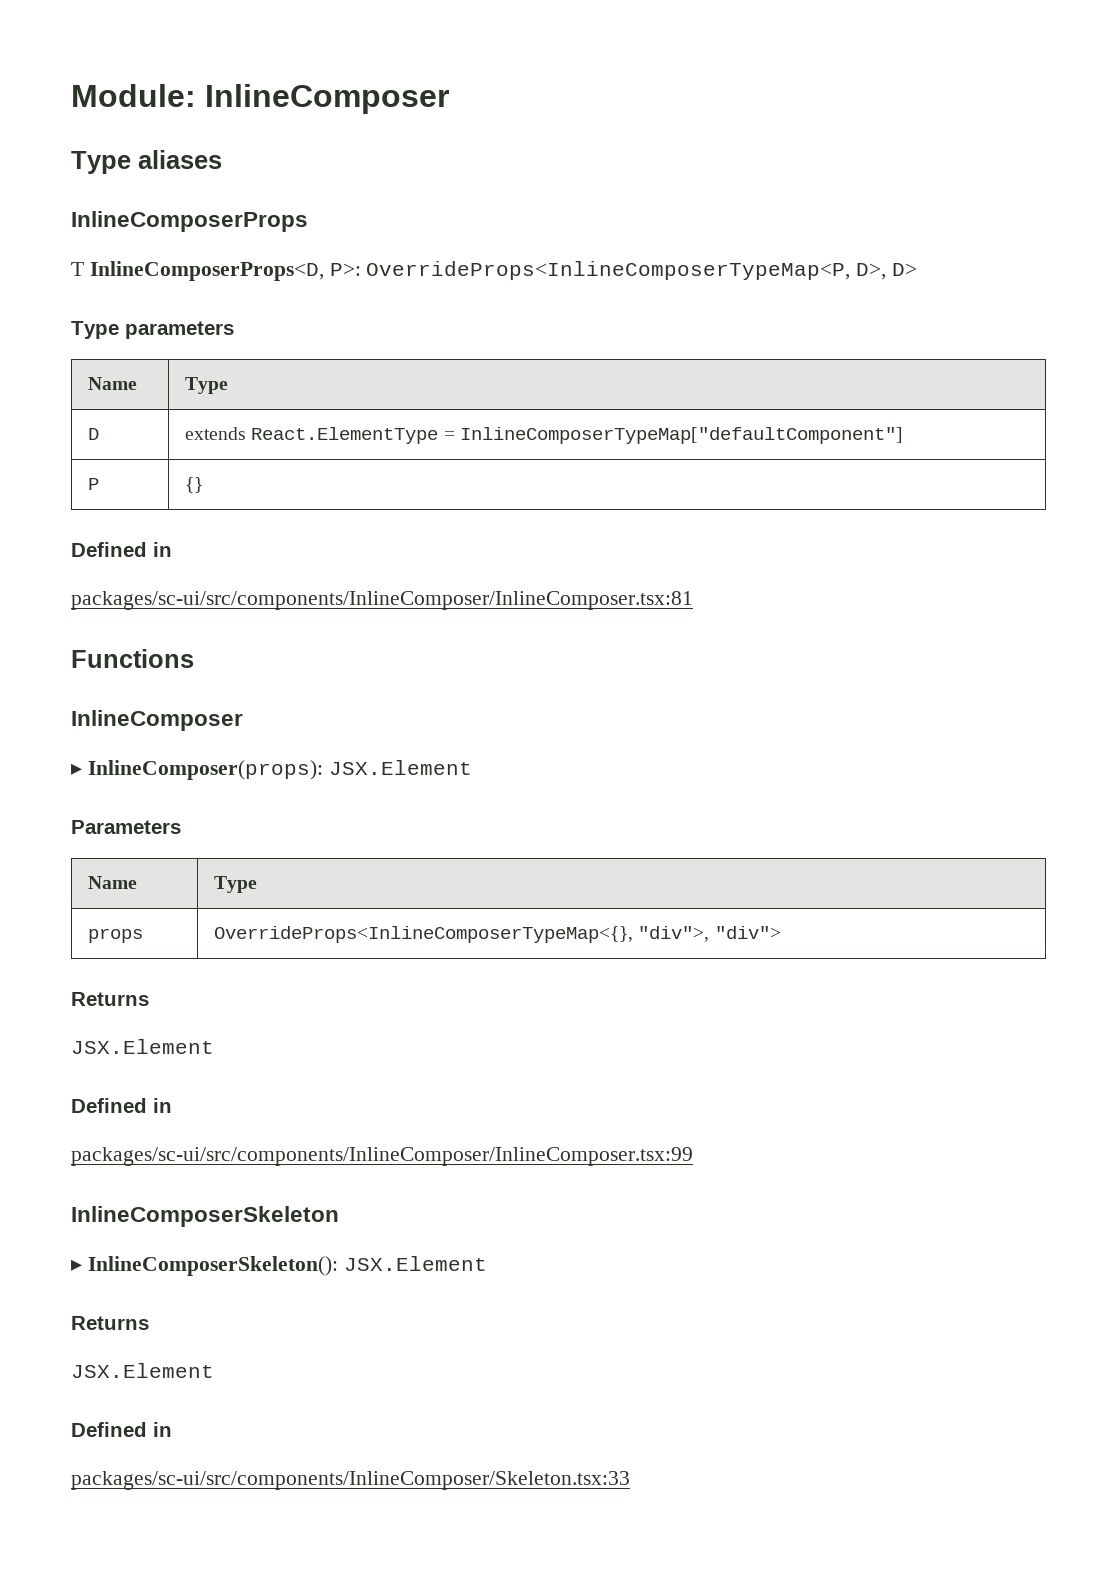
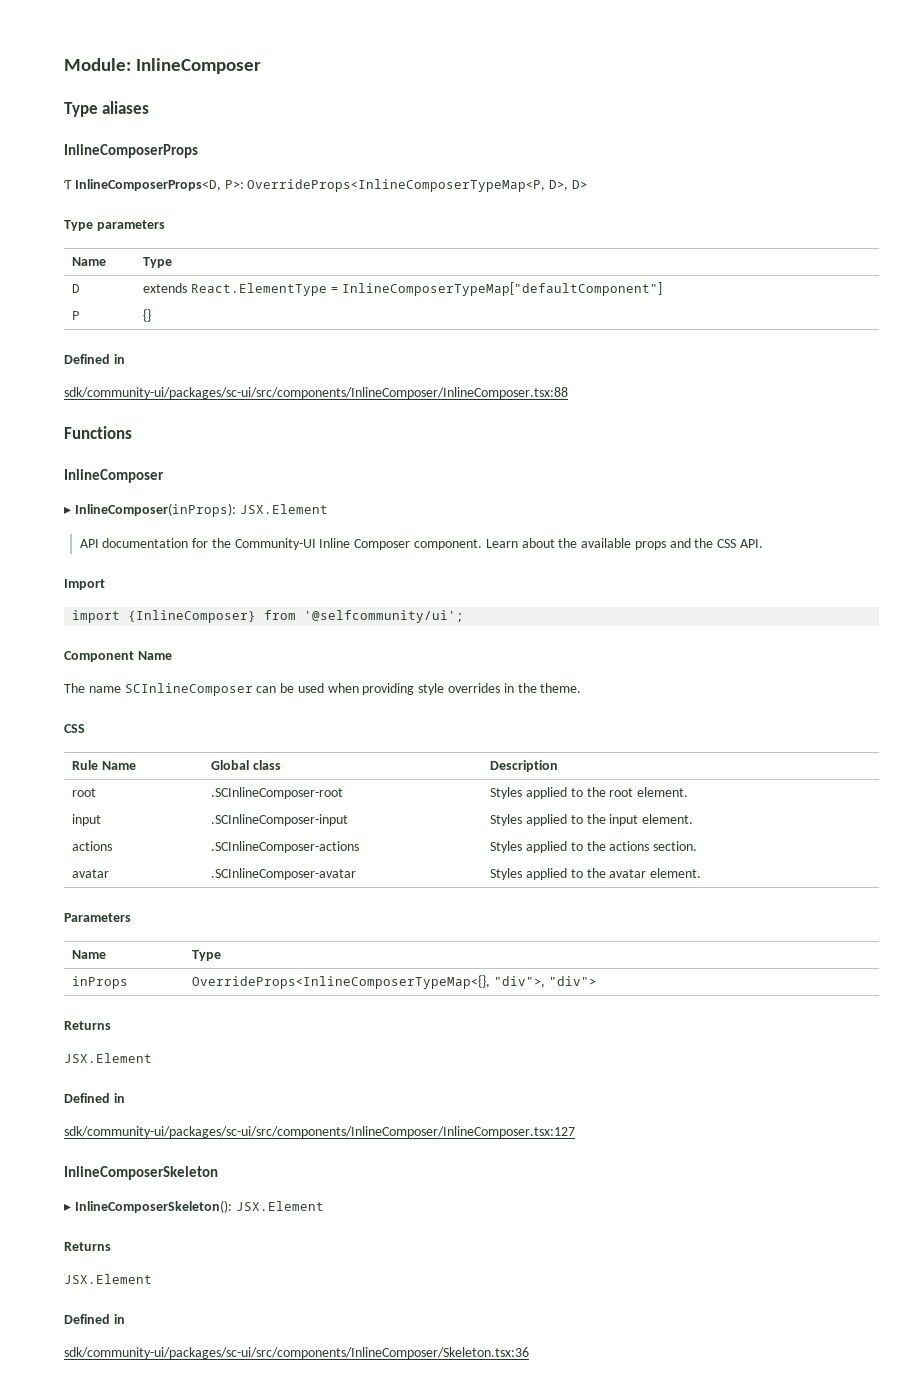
[71,591,693,610] packages/sc-ui/src/components/InlineComposer/InlineComposer.tsx:81 -> [64,387,568,399] sdk/community-ui/packages/sc-ui/src/components/InlineComposer/InlineComposer.tsx:88
[87,760,472,780] InlineComposer(props): JSX.Element -> [74,503,328,517] [79,538,763,550] [64,579,105,590] [72,610,465,623] [64,651,172,662] [64,683,582,696] [64,724,85,733] [72,760,137,770] [211,760,282,770] [490,760,559,772] [72,788,97,797] [211,787,344,799] [490,787,689,799] [72,814,102,826] [211,814,349,826] [490,814,694,826] [72,841,113,851] [211,841,360,853] [490,841,698,853] [72,869,110,878] [211,868,357,880] [490,868,702,880] InlineComposer(inProps): JSX.Element // API documentation for the Community-UI Inline Composer component. Learn about the available props and the CSS API. // Import // import {InlineComposer} from '@selfcommunity/ui'; // Component Name // The name SCInlineComposer can be used when providing style overrides in the theme. // CSS // Rule Name | Global class | Description // root | .SCInlineComposer-root | Styles applied to the root element. // input | .SCInlineComposer-input | Styles applied to the input element. // actions | .SCInlineComposer-actions | Styles applied to the actions section. // avatar | .SCInlineComposer-avatar | Styles applied to the avatar element.
[87,928,143,943] props -> [72,976,129,989] inProps
[71,1147,693,1166] packages/sc-ui/src/components/InlineComposer/InlineComposer.tsx:99 -> [64,1126,575,1138] sdk/community-ui/packages/sc-ui/src/components/InlineComposer/InlineComposer.tsx:127
[71,1471,630,1490] packages/sc-ui/src/components/InlineComposer/Skeleton.tsx:33 -> [64,1347,529,1359] sdk/community-ui/packages/sc-ui/src/components/InlineComposer/Skeleton.tsx:36

